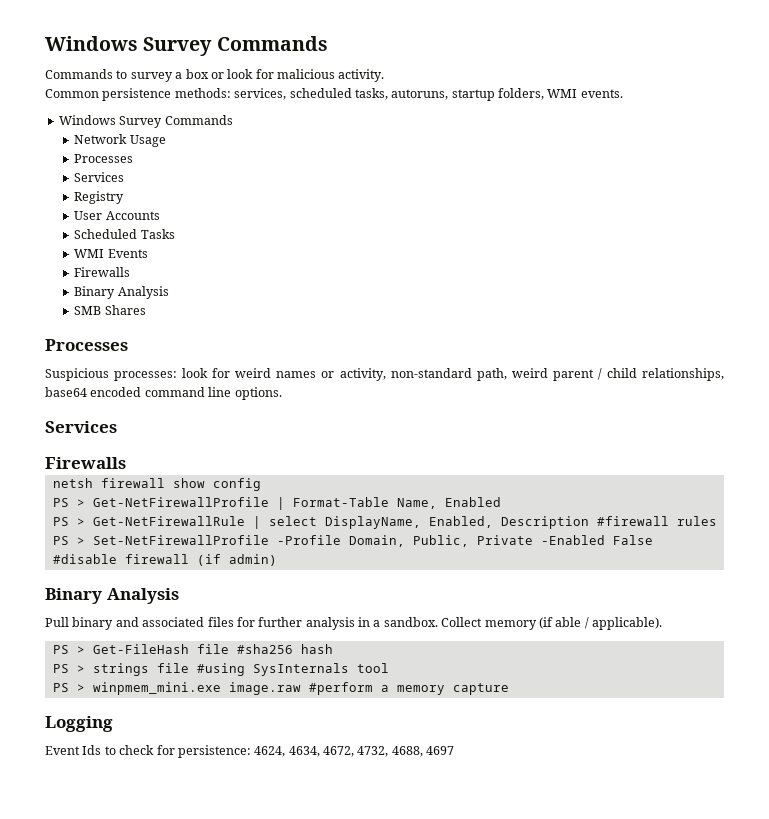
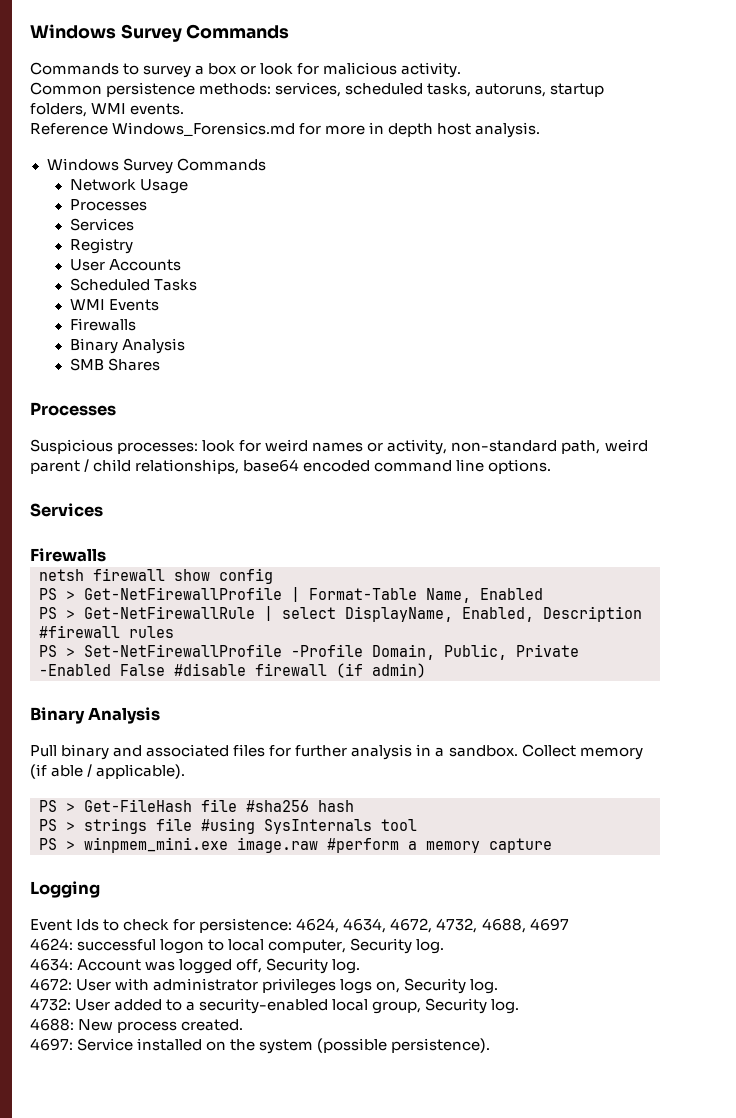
(623, 93) none -> [30,122,541,138] // Reference Windows_Forensics.md for more in depth host analysis.
(455, 750) none -> [30,938,445,954] [30,958,361,974] [30,978,499,994] [30,998,520,1014] [30,1018,244,1033] [30,1038,491,1054] // 4624: successful logon to local computer, Security log. // 4634: Account was logged off, Security log. // 4672: User with administrator privileges logs on, Security log. // 4732: User added to a security-enabled local group, Security log. // 4688: New process created. // 4697: Service installed on the system (possible persistence).

